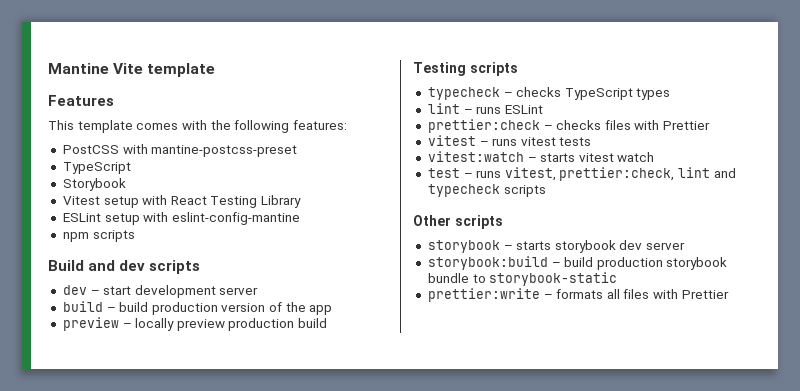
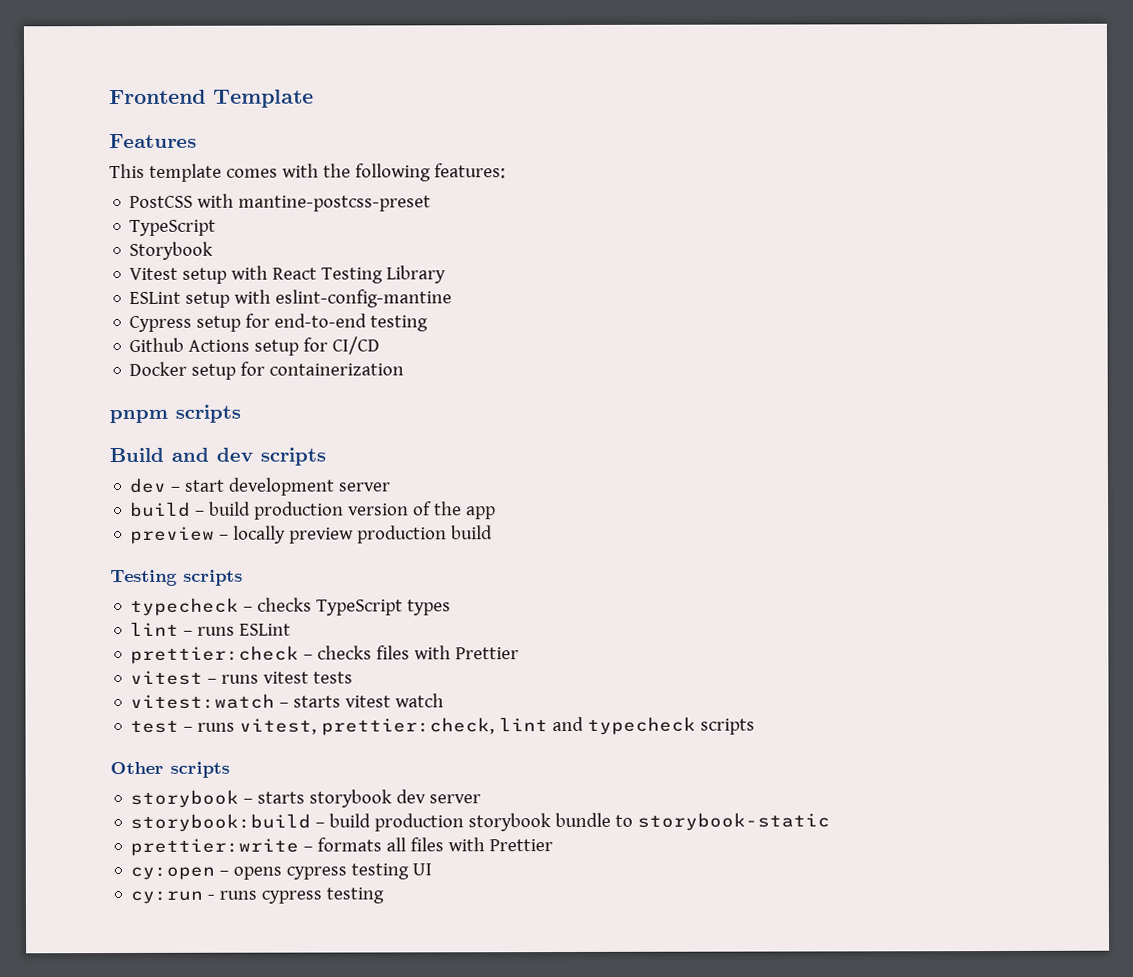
[48,63,216,77] Mantine Vite template -> [109,89,314,108] Frontend Template
[62,232,89,242] npm -> [129,313,429,332] [129,336,381,356] [129,361,405,380] [109,409,168,424] Cypress setup for end-to-end testing // Github Actions setup for CI/CD // Docker setup for containerization // pnpm
(729, 294) none -> [130,863,433,880] [130,887,385,904] // cy:open – opens cypress testing UI // cy:run - runs cypress testing

